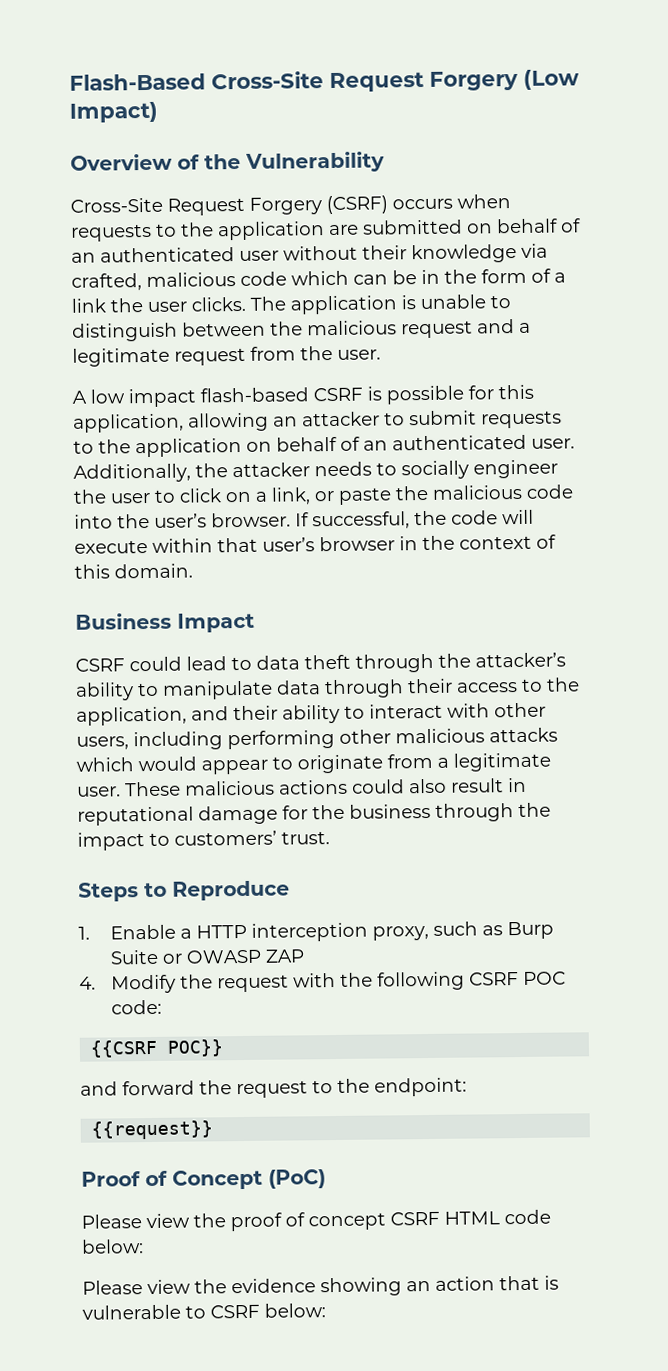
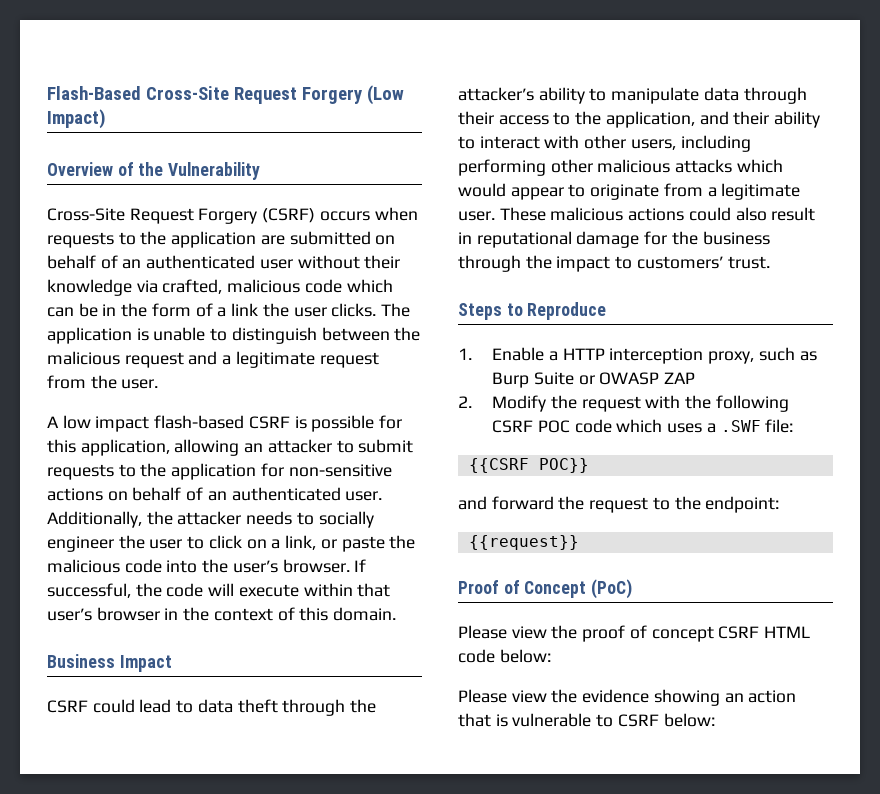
(242, 447) none -> [260,463,392,477] [47,488,103,501] for non-sensitive actions
[79,976,96,990] 4. -> [458,396,472,408] 2.
[111,999,163,1015] code: -> [574,419,794,433] code which uses a .SWF file:

